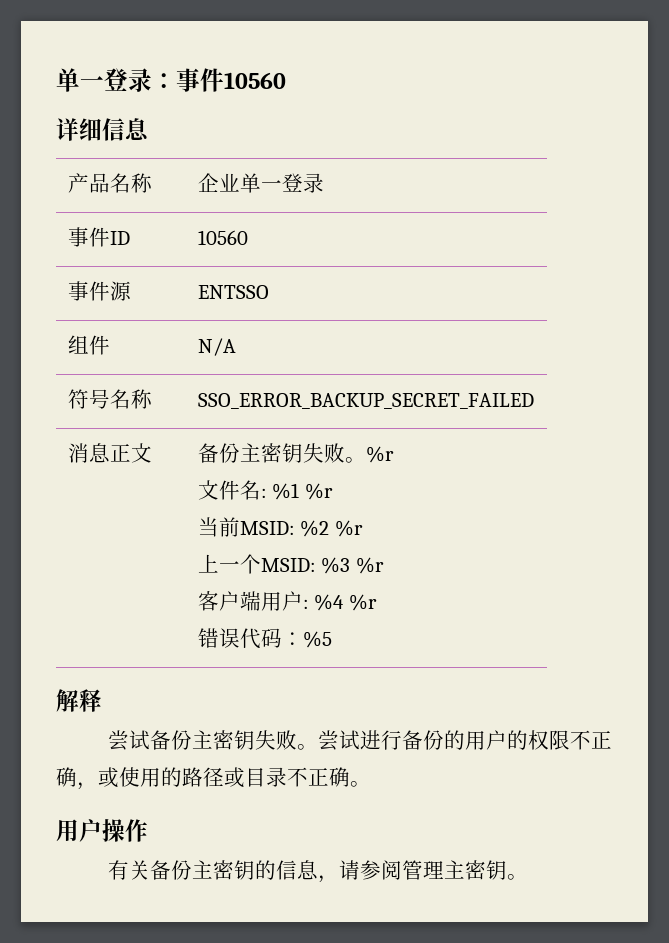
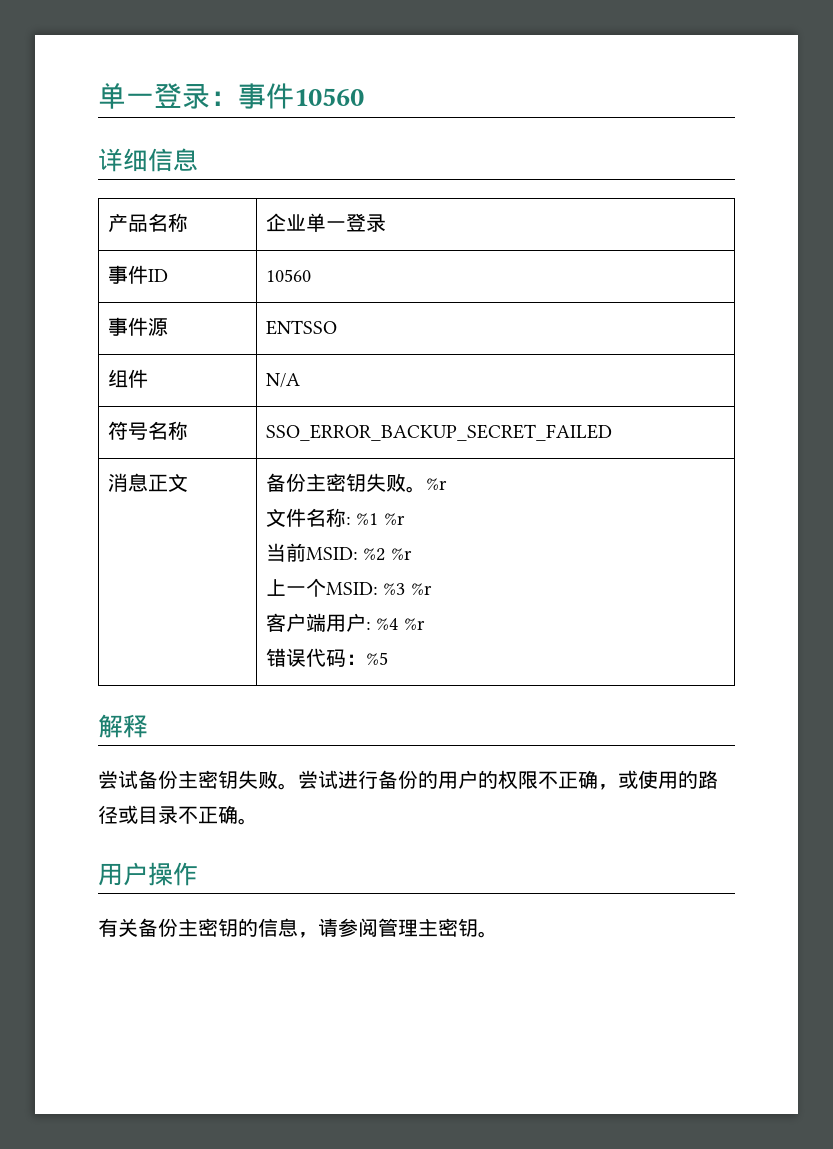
(261, 490) none -> [326,508,347,527] 称

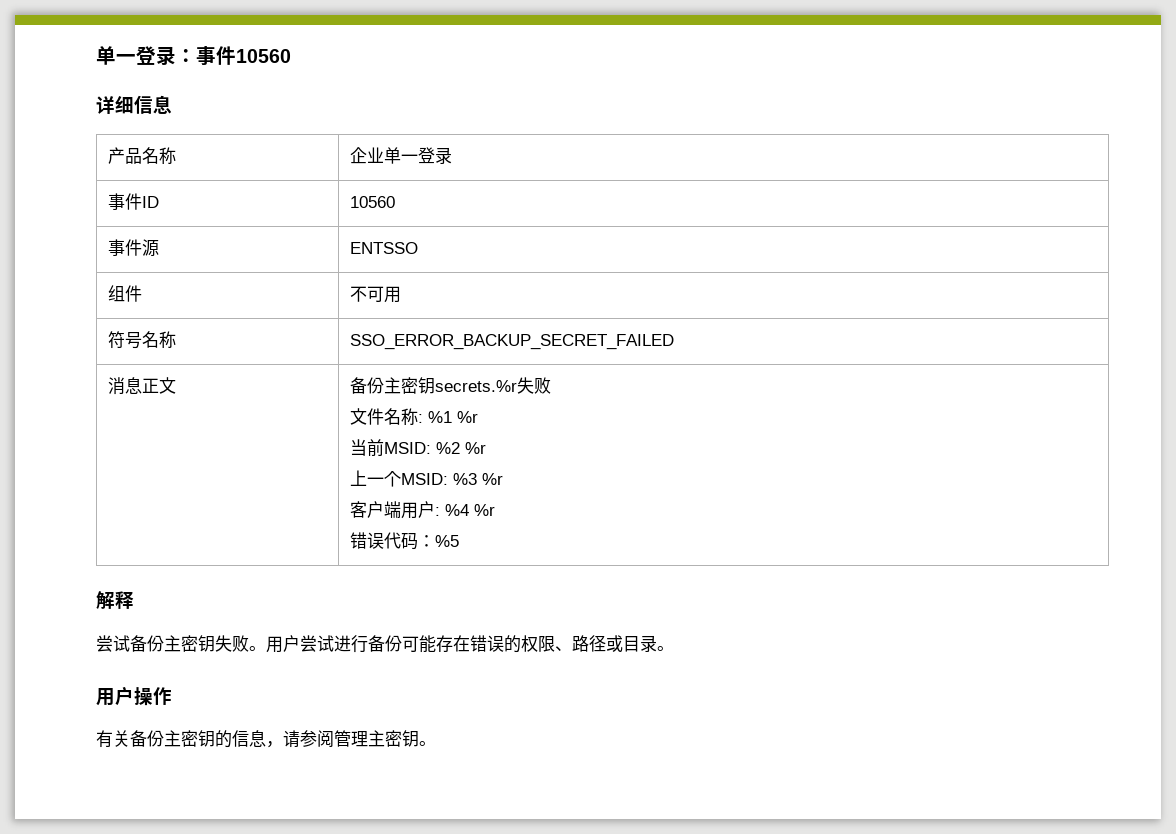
[266,373,301,388] N/A -> [349,286,401,303] 不可用
[366,473,448,493] 失败。%r -> [434,377,551,394] secrets.%r失败
(298, 786) none -> [266,635,300,653] 用户
[418,770,698,790] 的用户的权限不正确，或使用的 -> [402,635,572,653] 可能存在错误的权限、
[178,805,238,824] 不正确 -> (657, 643) none

